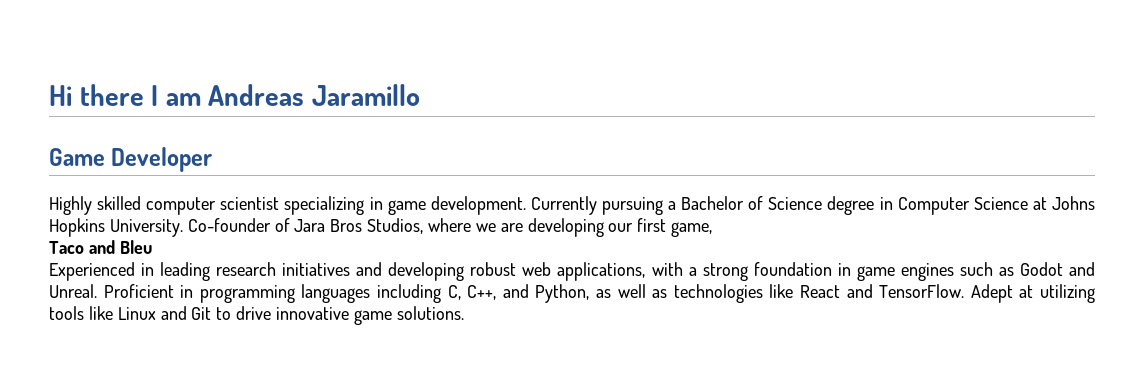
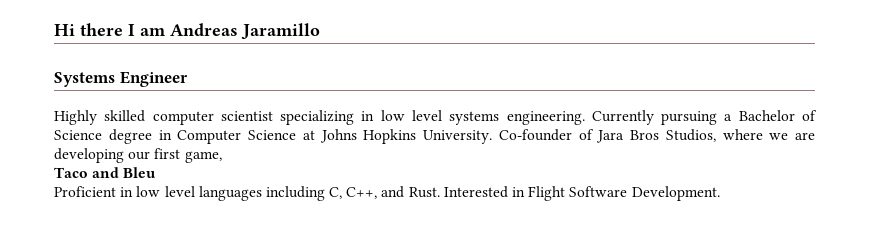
[49,147,213,172] Game Developer -> [54,71,188,87] Systems Engineer
[387,196,526,215] game development. -> [380,110,585,125] low level systems engineering.
[49,262,1095,281] [49,284,295,303] Experienced in leading research initiatives and developing robust web applications, with a strong foundation in game engines such as Godot and Unreal. Proficient in programming -> [54,186,195,197] Proficient in low level
[535,284,1096,303] [49,306,464,325] Python, as well as technologies like React and TensorFlow. Adept at utilizing tools like Linux and Git to drive innovative game solutions. -> [408,186,720,201] Rust. Interested in Flight Software Development.

